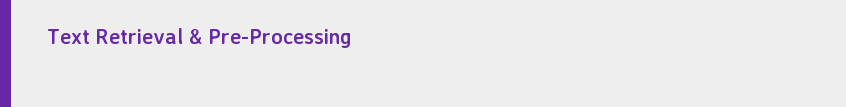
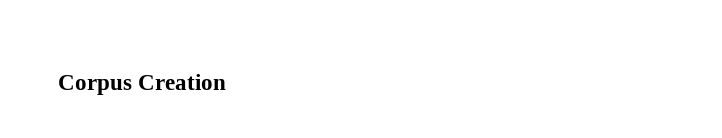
[47,28,352,48] Text Retrieval & Pre-Processing -> [58,74,227,95] Corpus Creation

